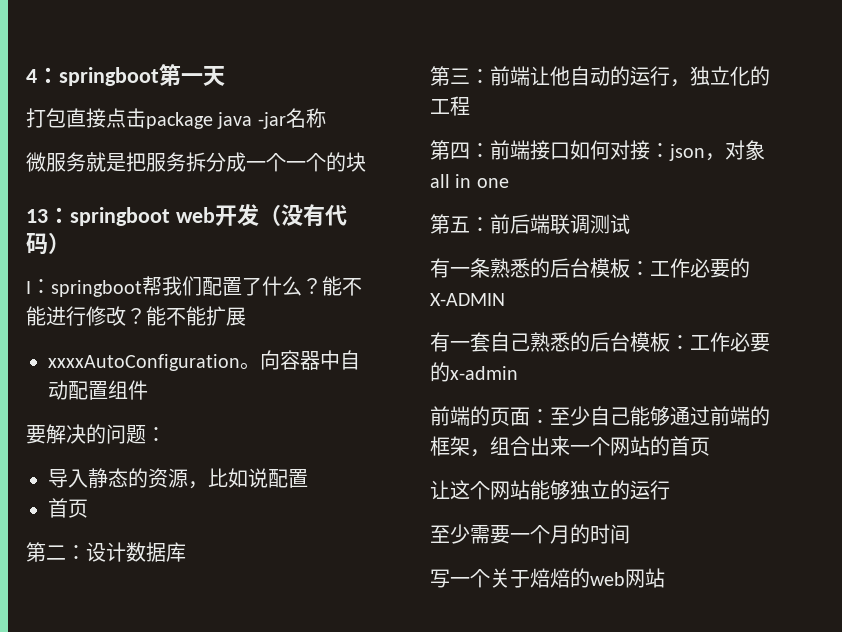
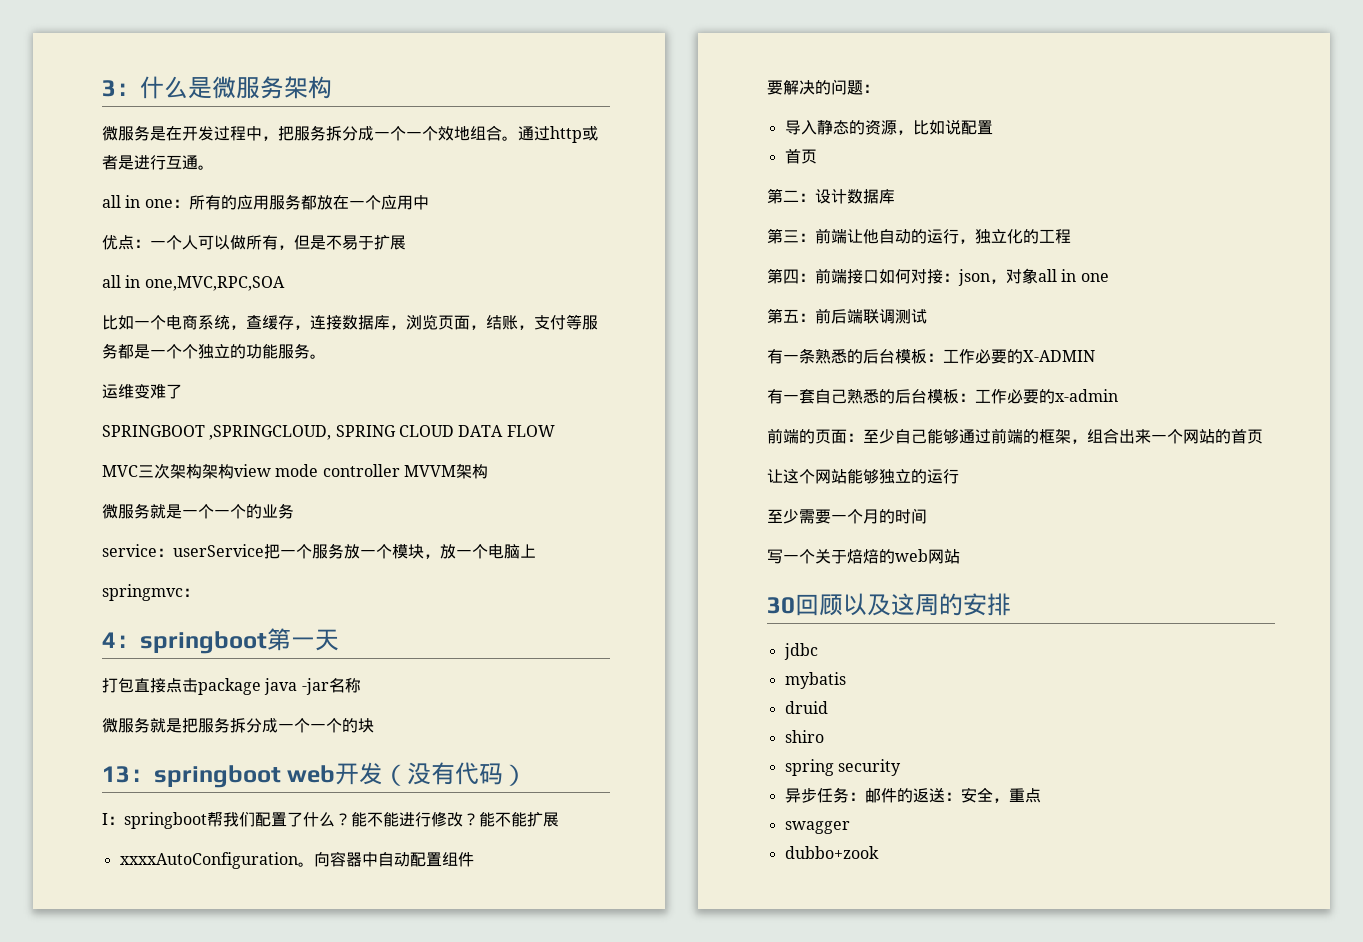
(26, 76) none -> [102,76,332,99] [102,125,598,143] [102,155,214,170] [102,194,429,210] [102,235,406,250] [102,275,285,291] [102,314,598,330] [102,343,326,359] [102,384,182,399] [102,425,555,440] [102,463,488,479] [102,503,294,519] [102,543,536,559] [102,584,199,601] 3：什么是微服务架构 // 微服务是在开发过程中，把服务拆分成一个一个效地组合。通过http或者是进行互通。 // all in one：所有的应用服务都放在一个应用中 // 优点：一个人可以做所有，但是不易于扩展 // all in one,MVC,RPC,SOA // 比如一个电商系统，查缓存，连接数据库，浏览页面，结账，支付等服务都是一个个独立的功能服务。 // 运维变难了 // SPRINGBOOT ,SPRINGCLOUD, SPRING CLOUD DATA FLOW // MVC三次架构架构view mode controller MVVM架构 // 微服务就是一个一个的业务 // service：userService把一个服务放一个模块，放一个电脑上 // springmvc： //
(665, 578) none -> [767,593,1011,616] [783,643,818,660] [784,672,846,689] [784,701,828,714] [784,730,824,743] [784,759,901,776] [784,787,1041,803] [784,821,850,834] [784,846,879,859] // 30回顾以及这周的安排 // jdbc // mybatis // druid // shiro // spring security // 异步任务：邮件的返送：安全，重点 // swagger // dubbo+zook

